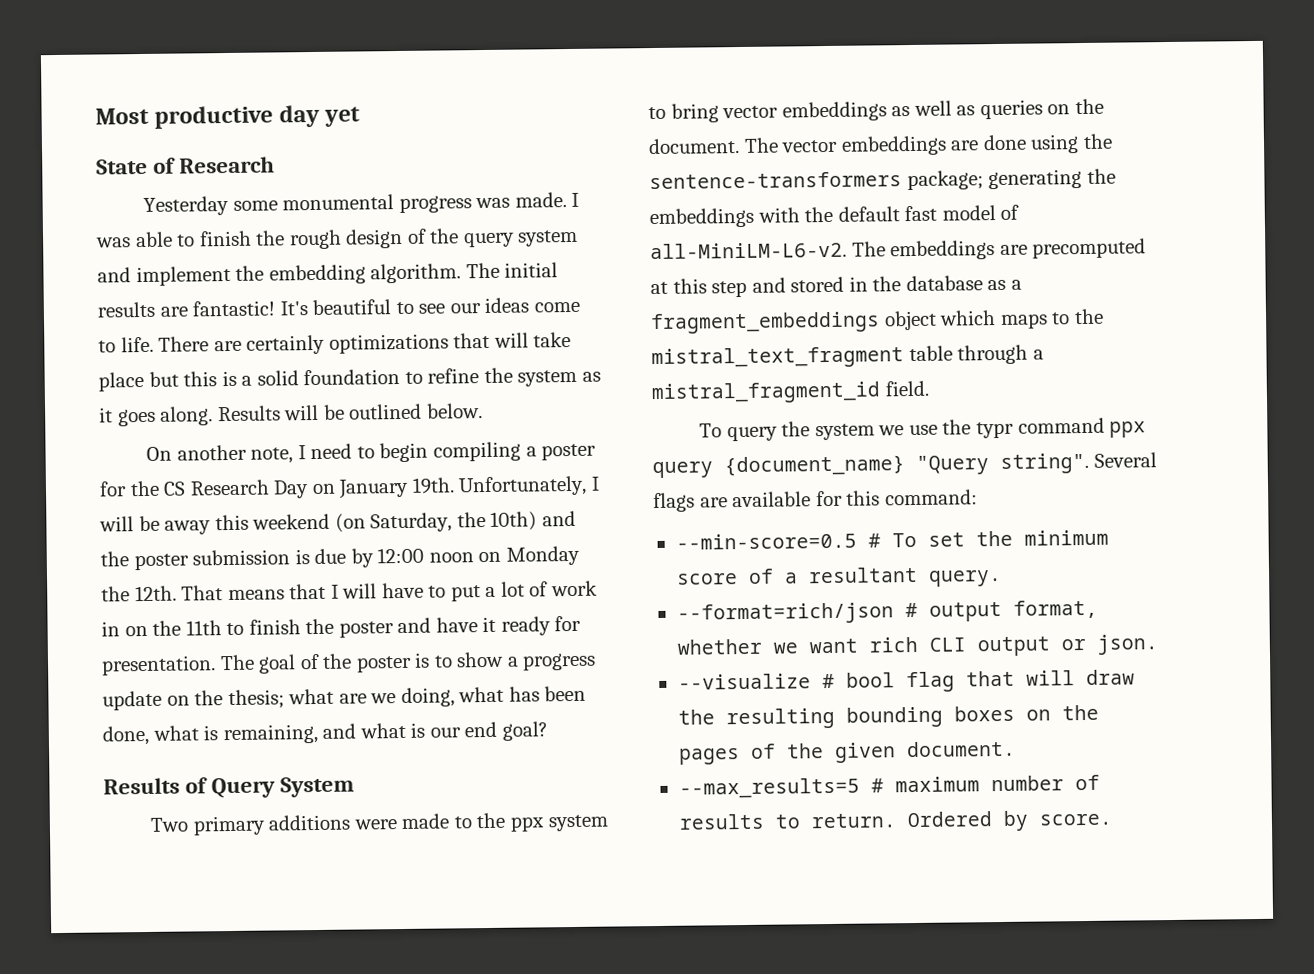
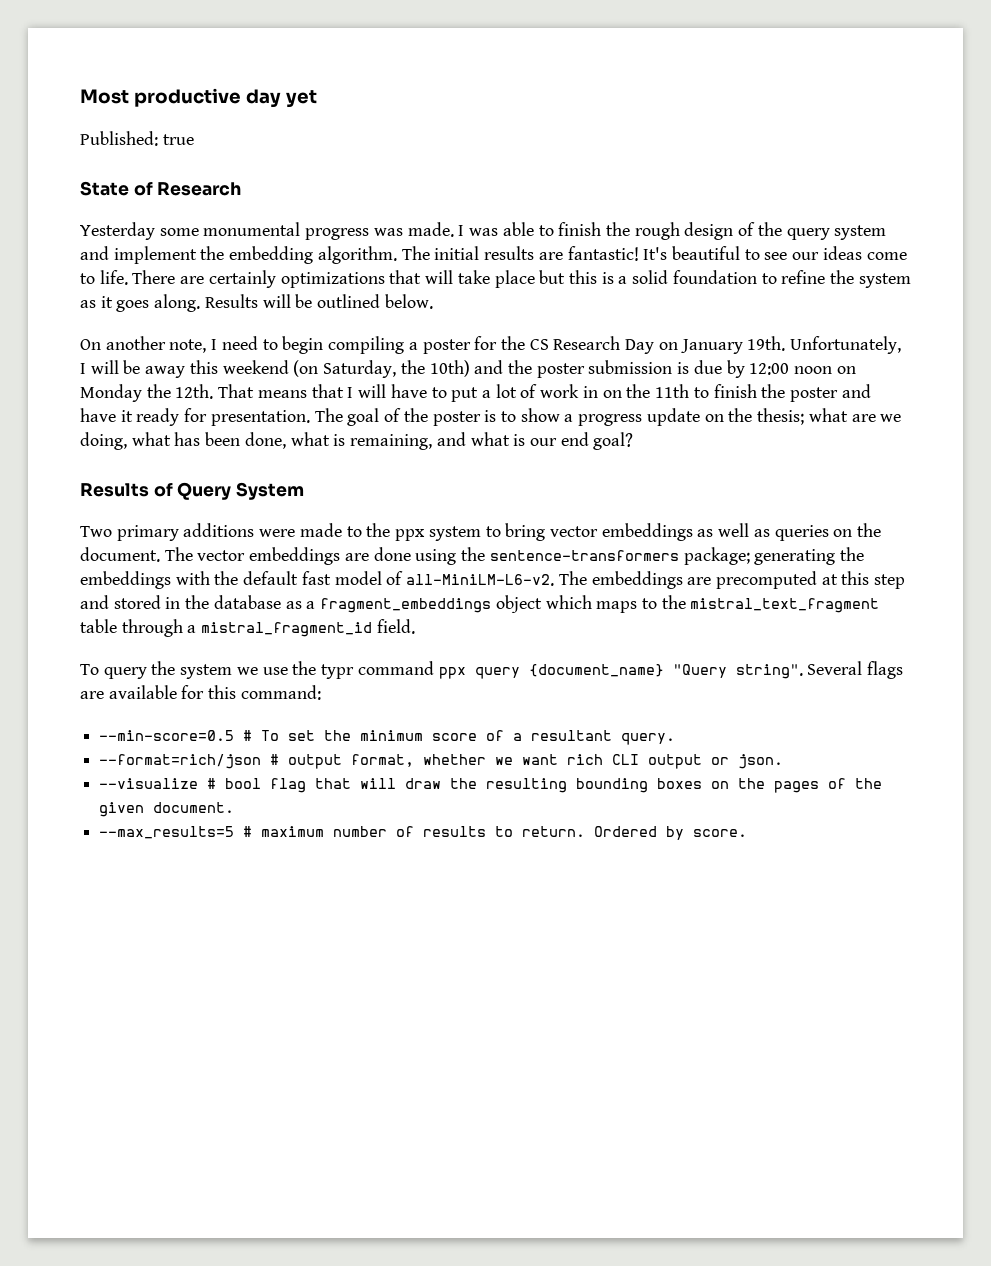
(361, 116) none -> [80,131,194,146] // Published: true

